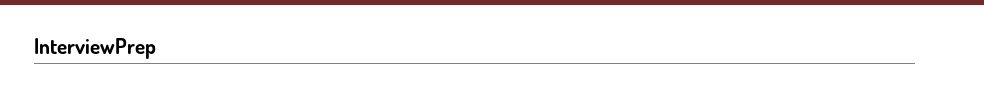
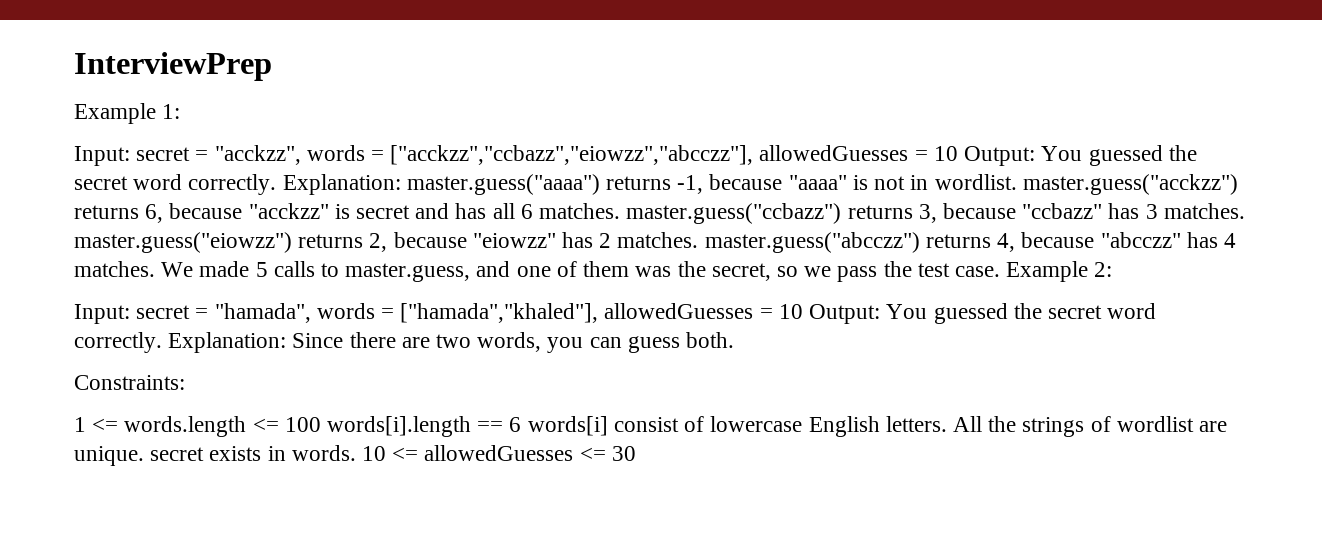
(156, 48) none -> [74,103,181,124] [74,145,1197,166] [74,174,1238,195] [74,203,1245,224] [74,232,1236,253] [74,261,1113,282] [74,303,1157,324] [74,332,735,353] [74,375,185,390] [74,416,1227,437] [74,445,636,466] // Example 1: // Input: secret = "acckzz", words = ["acckzz","ccbazz","eiowzz","abcczz"], allowedGuesses = 10 Output: You guessed the secret word correctly. Explanation: master.guess("aaaa") returns -1, because "aaaa" is not in wordlist. master.guess("acckzz") returns 6, because "acckzz" is secret and has all 6 matches. master.guess("ccbazz") returns 3, because "ccbazz" has 3 matches. master.guess("eiowzz") returns 2, because "eiowzz" has 2 matches. master.guess("abcczz") returns 4, because "abcczz" has 4 matches. We made 5 calls to master.guess, and one of them was the secret, so we pass the test case. Example 2: // Input: secret = "hamada", words = ["hamada","khaled"], allowedGuesses = 10 Output: You guessed the secret word correctly. Explanation: Since there are two words, you can guess both. // Constraints: // 1 <= words.length <= 100 words[i].length == 6 words[i] consist of lowercase English letters. All the strings of wordlist are unique. secret exists in words. 10 <= allowedGuesses <= 30

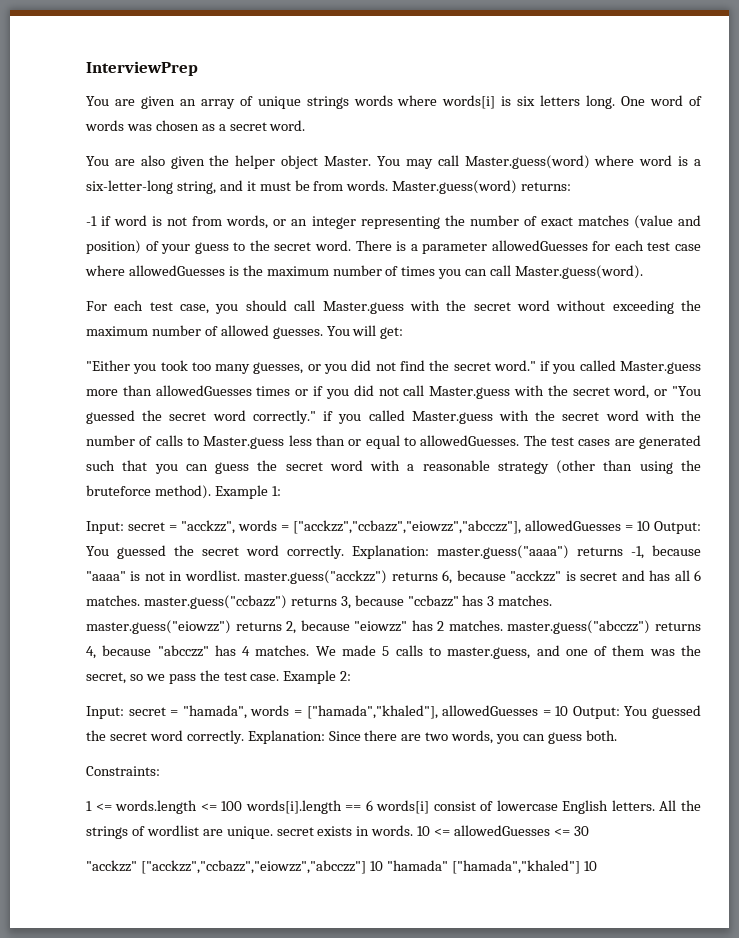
(272, 66) none -> [86,95,703,109] [85,120,306,131] [86,155,702,169] [86,180,572,194] [86,215,701,229] [86,240,701,254] [85,265,644,279] [86,300,702,314] [86,325,404,339] [86,360,702,374] [86,385,701,399] [86,410,701,424] [86,435,701,449] [86,460,701,474] [86,485,211,499] You are given an array of unique strings words where words[i] is six letters long. One word of words was chosen as a secret word. // You are also given the helper object Master. You may call Master.guess(word) where word is a six-letter-long string, and it must be from words. Master.guess(word) returns: // -1 if word is not from words, or an integer representing the number of exact matches (value and position) of your guess to the secret word. There is a parameter allowedGuesses for each test case where allowedGuesses is the maximum number of times you can call Master.guess(word). // For each test case, you should call Master.guess with the secret word without exceeding the maximum number of allowed guesses. You will get: // "Either you took too many guesses, or you did not find the secret word." if you called Master.guess more than allowedGuesses times or if you did not call Master.guess with the secret word, or "You guessed the secret word correctly." if you called Master.guess with the secret word with the number of calls to Master.guess less than or equal to allowedGuesses. The test cases are generated such that you can guess the secret word with a reasonable strategy (other than using the bruteforce method).
(636, 453) none -> [86,860,597,874] // "acckzz" ["acckzz","ccbazz","eiowzz","abcczz"] 10 "hamada" ["hamada","khaled"] 10

